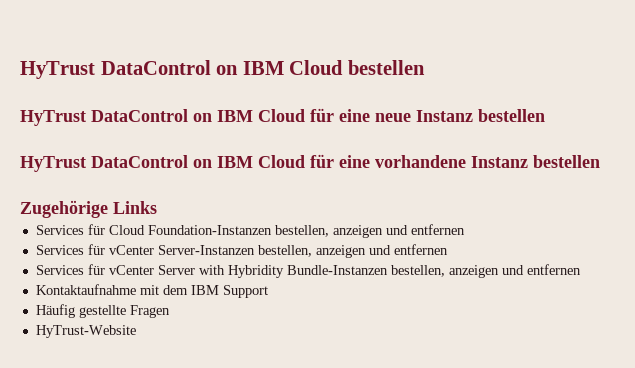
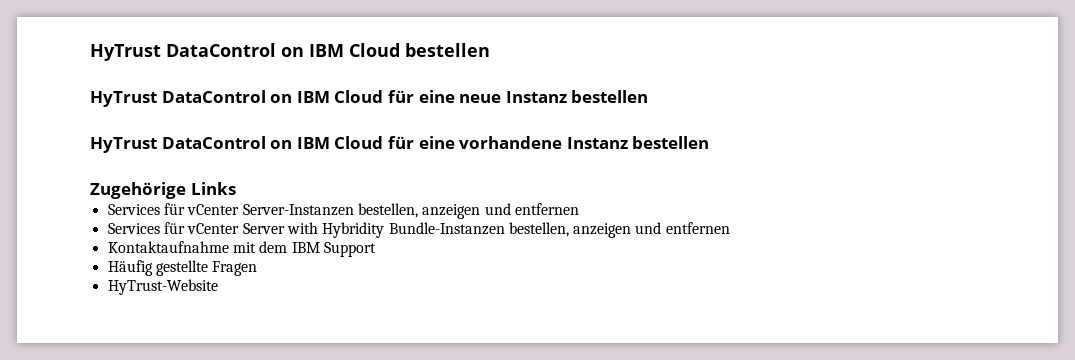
[35,224,465,238] // Services für Cloud Foundation-Instanzen bestellen, anzeigen und entfernen -> (236, 188) none

